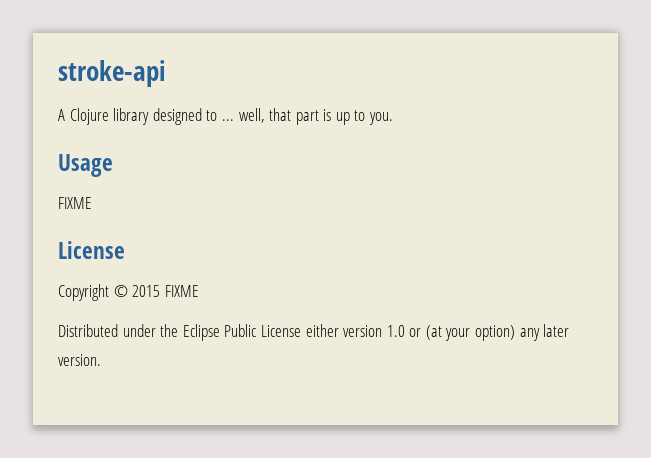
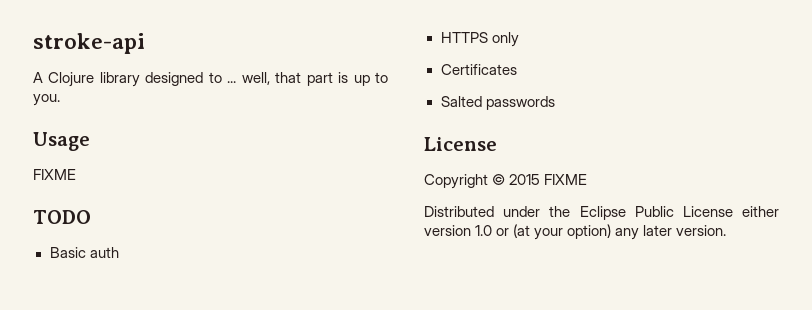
(92, 203) none -> [33,210,91,224] [49,247,119,258] [440,32,519,47] [440,64,517,75] [440,96,555,110] // TODO // Basic auth // HTTPS only // Certificates // Salted passwords

